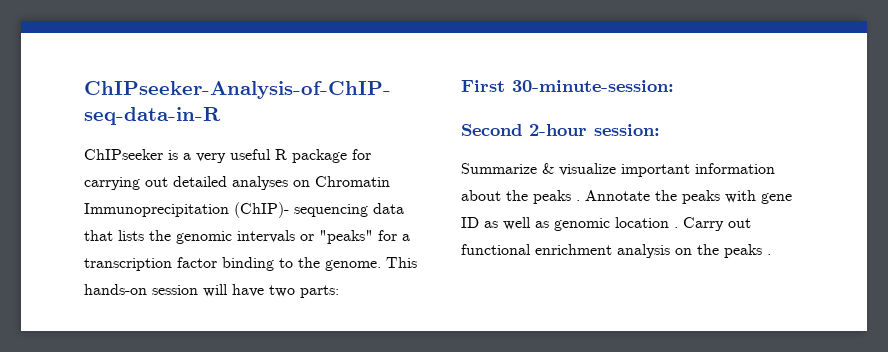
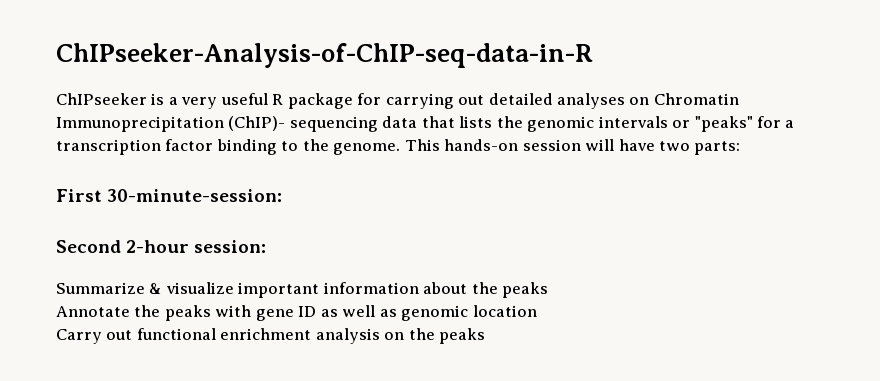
[576,200,580,201] . -> (549, 290) //
[674,227,678,228] . -> (537, 311) //
[767,254,771,255] . -> (486, 336) none

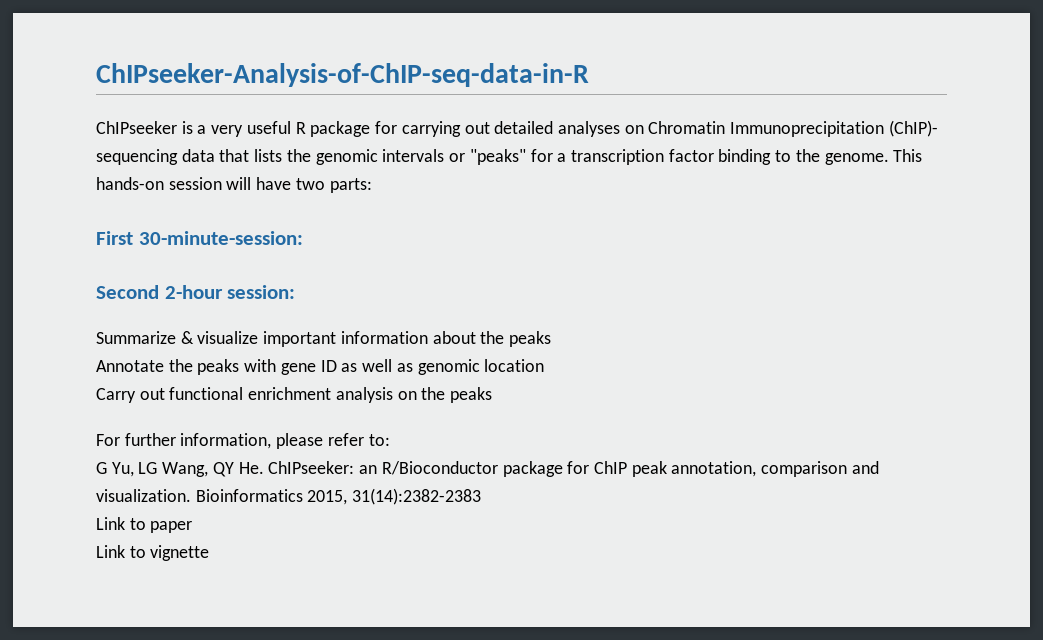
(486, 336) none -> [96,433,390,449] [96,461,879,477] [96,488,482,505] [96,517,193,533] [96,545,210,561] // For further information, please refer to: // G Yu, LG Wang, QY He. ChIPseeker: an R/Bioconductor package for ChIP peak annotation, comparison and visualization. Bioinformatics 2015, 31(14):2382-2383 // Link to paper // Link to vignette

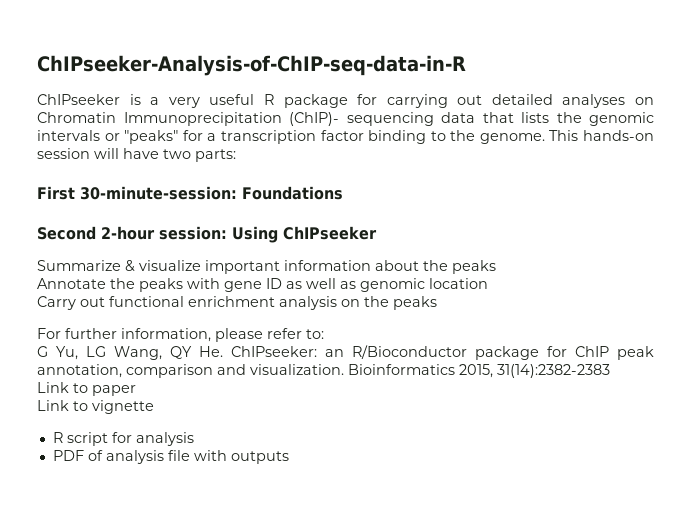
(303, 238) none -> [242,186,343,200] Foundations
(296, 292) none -> [232,226,377,243] Using ChIPseeker
(210, 553) none -> [52,432,194,446] [52,450,289,464] // R script for analysis // PDF of analysis file with outputs

